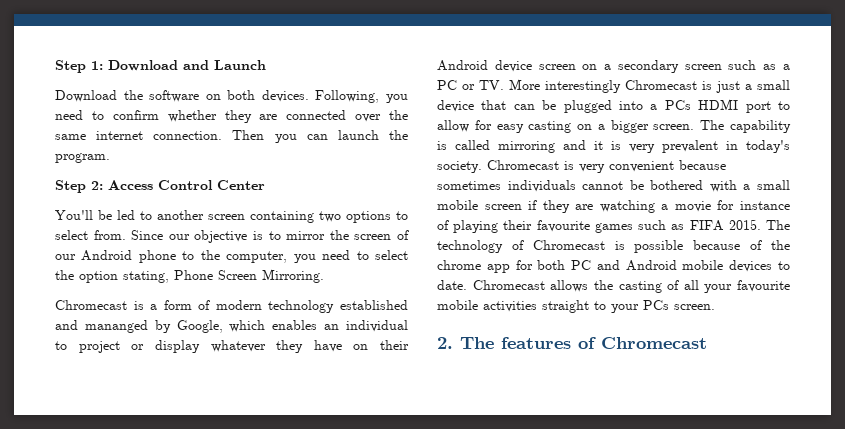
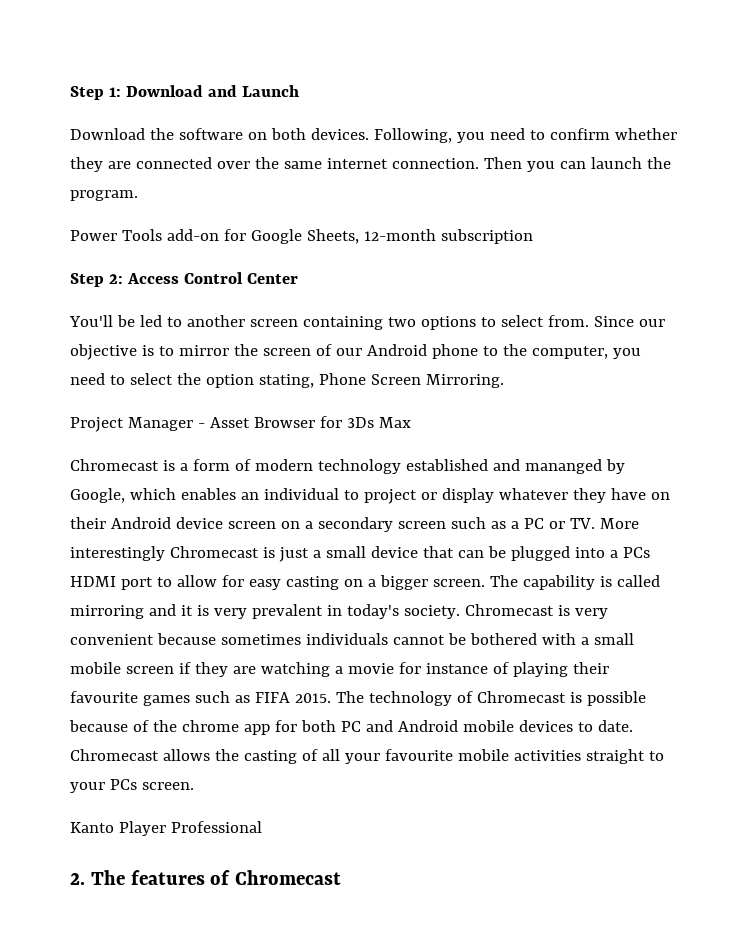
(110, 158) none -> [70,229,533,244] // Power Tools add-on for Google Sheets, 12-month subscription
(324, 276) none -> [70,416,411,432] // Project Manager - Asset Browser for 3Ds Max
(715, 307) none -> [70,821,262,836] // Kanto Player Professional

